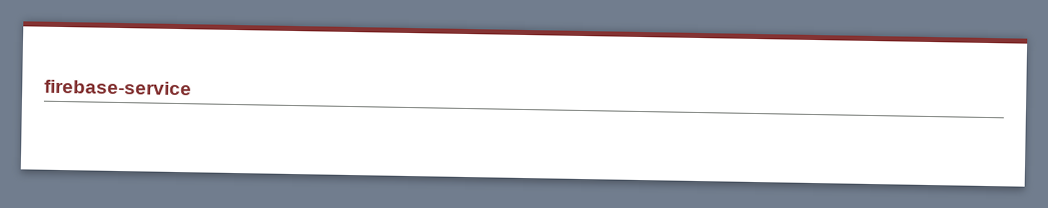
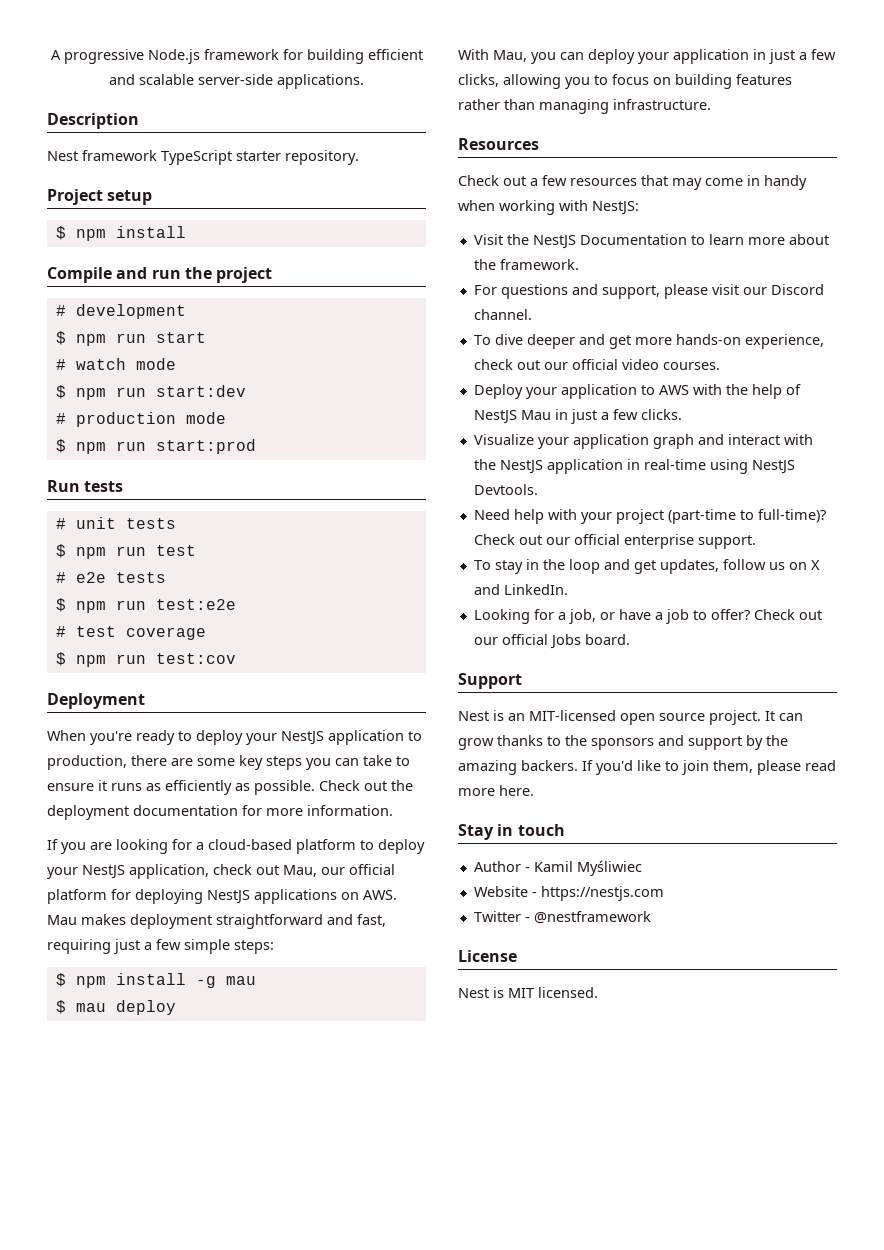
[44,79,192,96] firebase-service -> [50,49,423,64] [109,74,364,89] [47,113,139,129] [47,150,359,165] [47,189,153,205] [55,226,186,241] [47,267,273,283] [55,304,186,319] [55,331,206,346] [55,358,176,370] [55,385,246,400] [55,412,226,427] [55,439,256,454] [47,480,124,492] [55,517,176,529] [55,544,196,559] [55,572,166,583] [55,598,236,613] [55,626,206,640] [55,652,236,667] [47,693,145,709] [47,730,422,745] [47,755,410,770] [47,780,413,795] [47,805,393,820] [47,839,425,854] [47,864,395,879] [47,889,397,904] [47,914,386,929] [47,939,274,954] [55,973,256,988] [55,1000,176,1015] [458,49,836,64] [458,74,792,89] [458,99,711,114] [458,138,539,150] [458,175,807,190] [458,200,639,215] [473,234,829,249] [473,259,579,270] [473,284,824,299] [473,309,532,320] [473,334,824,349] [473,359,720,370] [473,384,801,399] [473,409,682,424] [473,434,813,449] [473,459,795,474] [473,484,538,495] [473,509,826,524] [473,534,756,549] [473,559,820,574] [473,584,568,595] [473,609,822,624] [473,634,630,649] [458,673,522,689] [458,710,803,725] [458,735,788,750] [458,760,836,775] [458,785,534,796] [458,824,565,840] [473,860,642,876] [473,886,664,901] [473,911,651,924] [458,950,517,962] [458,987,598,998] A progressive Node.js framework for building efficient and scalable server-side applications. // Description // Nest framework TypeScript starter repository. // Project setup // $ npm install // Compile and run the project // # development // $ npm run start // # watch mode // $ npm run start:dev // # production mode // $ npm run start:prod // Run tests // # unit tests // $ npm run test // # e2e tests // $ npm run test:e2e // # test coverage // $ npm run test:cov // Deployment // When you're ready to deploy your NestJS application to production, there are some key steps you can take to ensure it runs as efficiently as possible. Check out the deployment documentation for more information. // If you are looking for a cloud-based platform to deploy your NestJS application, check out Mau, our official platform for deploying NestJS applications on AWS. Mau makes deployment straightforward and fast, requiring just a few simple steps: // $ npm install -g mau // $ mau deploy // With Mau, you can deploy your application in just a few clicks, allowing you to focus on building features rather than managing infrastructure. // Resources // Check out a few resources that may come in handy when working with NestJS: // Visit the NestJS Documentation to learn more about the framework. // For questions and support, please visit our Discord channel. // To dive deeper and get more hands-on experience, check out our official video courses. // Deploy your application to AWS with the help of NestJS Mau in just a few clicks. // Visualize your application graph and interact with the NestJS application in real-time using NestJS Devtools. // Need help with your project (part-time to full-time)? Check out our official enterprise support. // To stay in the loop and get updates, follow us on X and LinkedIn. // Looking for a job, or have a job to offer? Check out our official Jobs board. // Support // Nest is an MIT-licensed open source project. It can grow thanks to the sponsors and support by the amazing backers. If you'd like to join them, please read more here. // Stay in touch // Author - Kamil Myśliwiec // Website - https://nestjs.com // Twitter - @nestframework // License // Nest is MIT licensed.

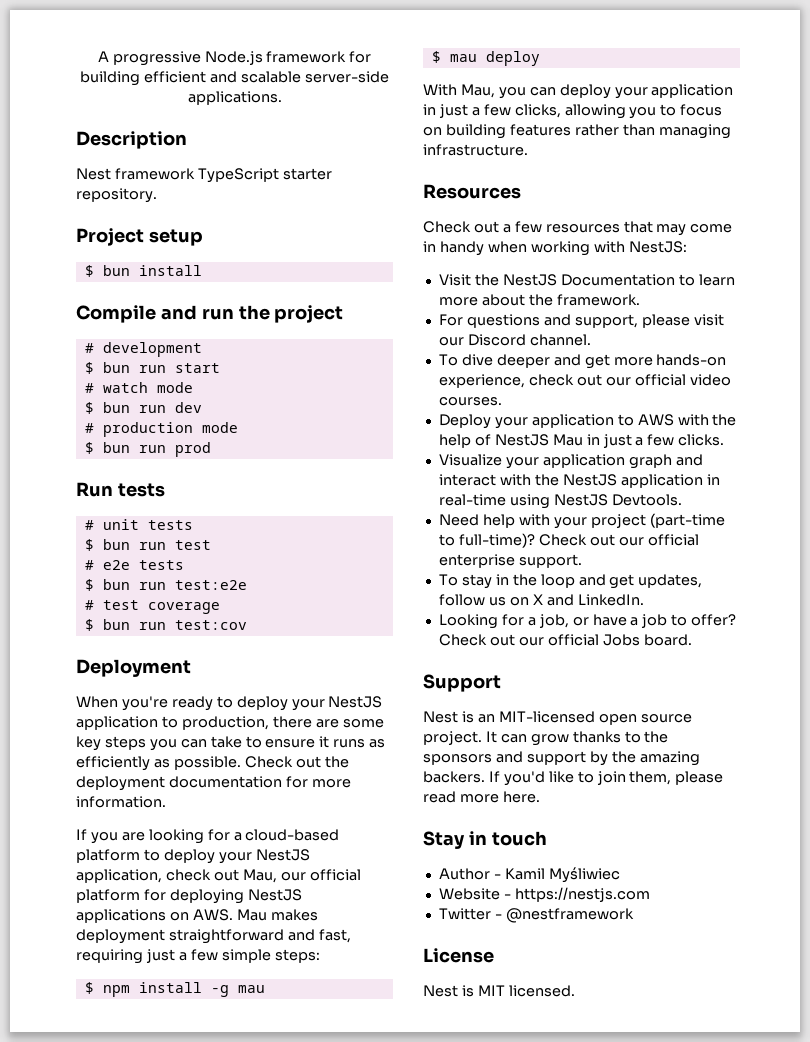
[75,229,106,241] npm -> [102,265,130,276] bun
[75,334,106,346] npm -> [102,362,130,373] bun
[75,385,246,400] npm run start:dev -> [102,402,202,413] bun run dev
[75,439,256,454] npm run start:prod -> [102,442,211,457] bun run prod
[75,547,106,559] npm -> [102,539,130,550] bun
[75,601,106,613] npm -> [102,579,130,590] bun
[75,655,106,667] npm -> [102,619,130,630] bun

